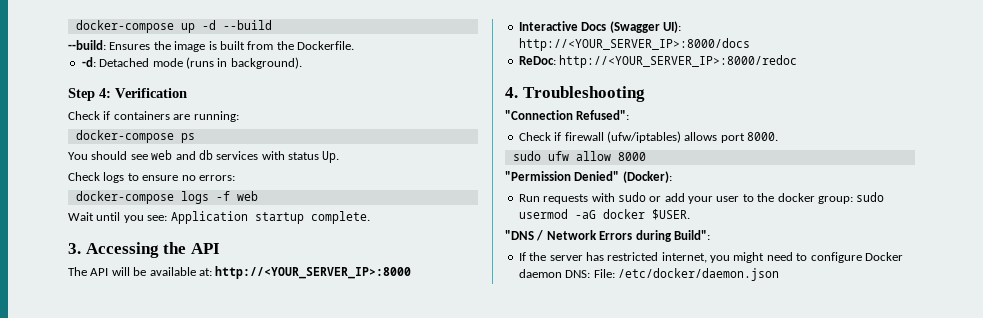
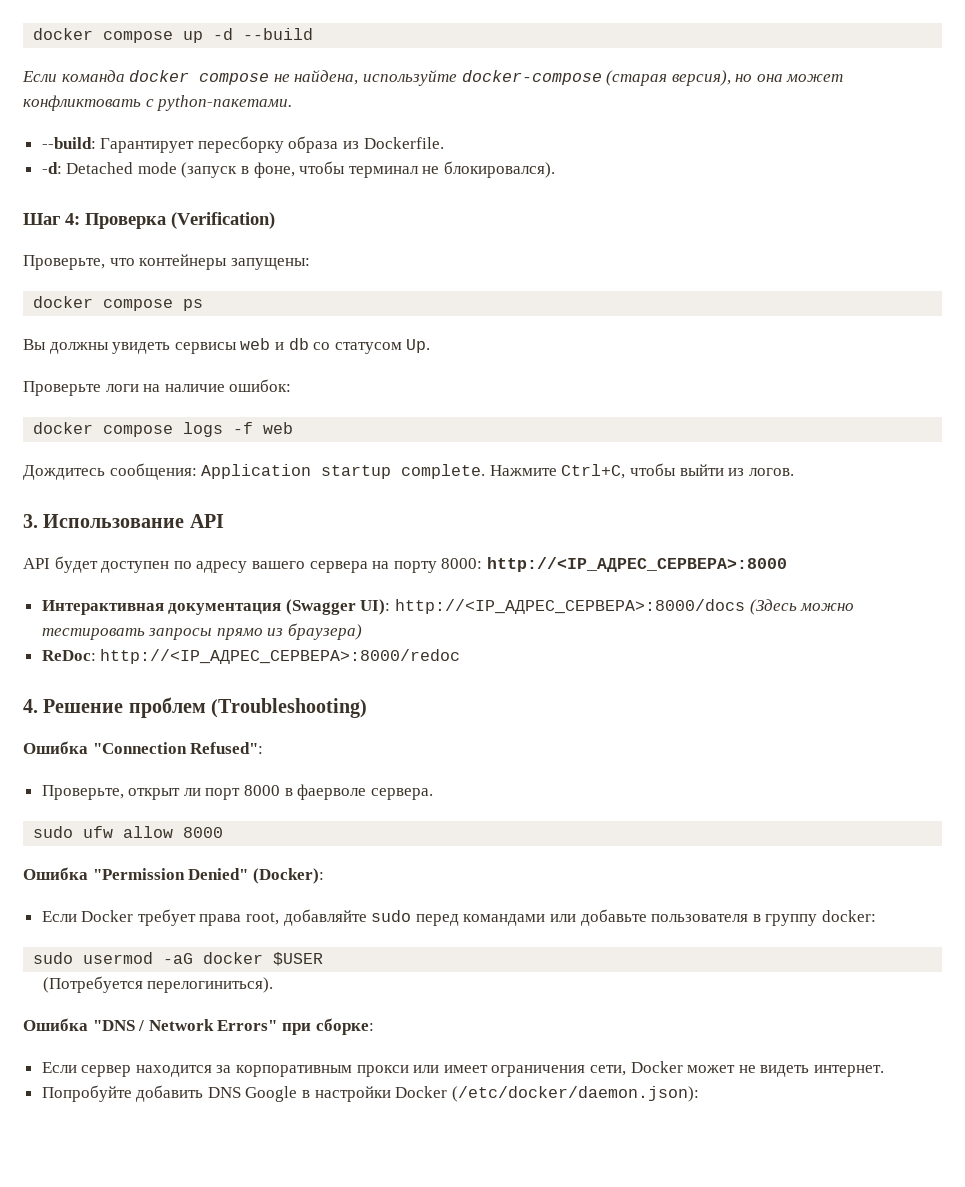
[75,20,174,33] docker-compose -> [33,28,174,43] docker compose
[68,40,354,52] [81,57,302,69] [68,88,187,101] [68,111,239,122] [75,130,195,143] [68,150,340,163] [68,172,235,183] [75,191,174,204] --build: Ensures the image is built from the Dockerfile. // -d: Detached mode (runs in background). // Step 4: Verification // Check if containers are running: // docker-compose ps // You should see web and db services with status Up. // Check logs to ensure no errors: // docker-compose -> [22,70,844,86] [23,95,293,111] [41,136,444,153] [41,161,556,178] [23,212,275,229] [23,254,310,270] [33,296,204,311] [23,338,431,354] [23,379,292,396] [33,422,174,437] Если команда docker compose не найдена, используйте docker-compose (старая версия), но она может конфликтовать с python-пакетами. // --build: Гарантирует пересборку образа из Dockerfile. // -d: Detached mode (запуск в фоне, чтобы терминал не блокировался). // Шаг 4: Проверка (Verification) // Проверьте, что контейнеры запущены: // docker compose ps // Вы должны увидеть сервисы web и db со статусом Up. // Проверьте логи на наличие ошибок: // docker compose
[68,212,168,223] Wait until you see: -> [23,463,197,480] Дождитесь сообщения:
(370, 217) none -> [489,463,794,479] Нажмите Ctrl+C, чтобы выйти из логов.
[85,242,187,258] Accessing the -> [43,514,185,528] Использование
[68,266,412,279] [518,21,681,33] [518,38,750,51] The API will be available at: http://<YOUR_SERVER_IP>:8000 // Interactive Docs (Swagger UI): http://<YOUR_SERVER_IP>:8000/docs -> [23,556,787,573] [41,599,855,615] [41,623,363,640] API будет доступен по адресу вашего сервера на порту 8000: http://<IP_АДРЕС_СЕРВЕРА>:8000 // Интерактивная документация (Swagger UI): http://<IP_АДРЕС_СЕРВЕРА>:8000/docs (Здесь можно тестировать запросы прямо из браузера)
[559,55,798,68] http://<YOUR_SERVER_IP>:8000/redoc -> [100,649,461,664] http://<IP_АДРЕС_СЕРВЕРА>:8000/redoc
[522,86,645,102] [505,110,630,120] [518,131,778,143] Troubleshooting // "Connection Refused": // Check if firewall (ufw/iptables) allows port 8000. -> [43,697,368,718] [23,741,264,754] [41,784,433,800] Решение проблем (Troubleshooting) // Ошибка "Connection Refused": // Проверьте, открыт ли порт 8000 в фаерволе сервера.
(646, 156) none -> [23,867,88,880] Ошибка
[518,192,885,204] [518,209,690,220] [505,230,710,242] [518,252,903,263] [518,268,779,281] Run requests with sudo or add your user to the docker group: sudo usermod -aG docker $USER. // "DNS / Network Errors during Build": // If the server has restricted internet, you might need to configure Docker daemon DNS: File: /etc/docker/daemon.json -> [41,909,876,926] [33,952,324,966] [42,976,274,993] [23,1018,374,1035] [41,1061,884,1077] [41,1085,699,1102] Если Docker требует права root, добавляйте sudo перед командами или добавьте пользователя в группу docker: // sudo usermod -aG docker $USER // (Потребуется перелогиниться). // Ошибка "DNS / Network Errors" при сборке: // Если сервер находится за корпоративным прокси или имеет ограничения сети, Docker может не видеть интернет. // Попробуйте добавить DNS Google в настройки Docker (/etc/docker/daemon.json):

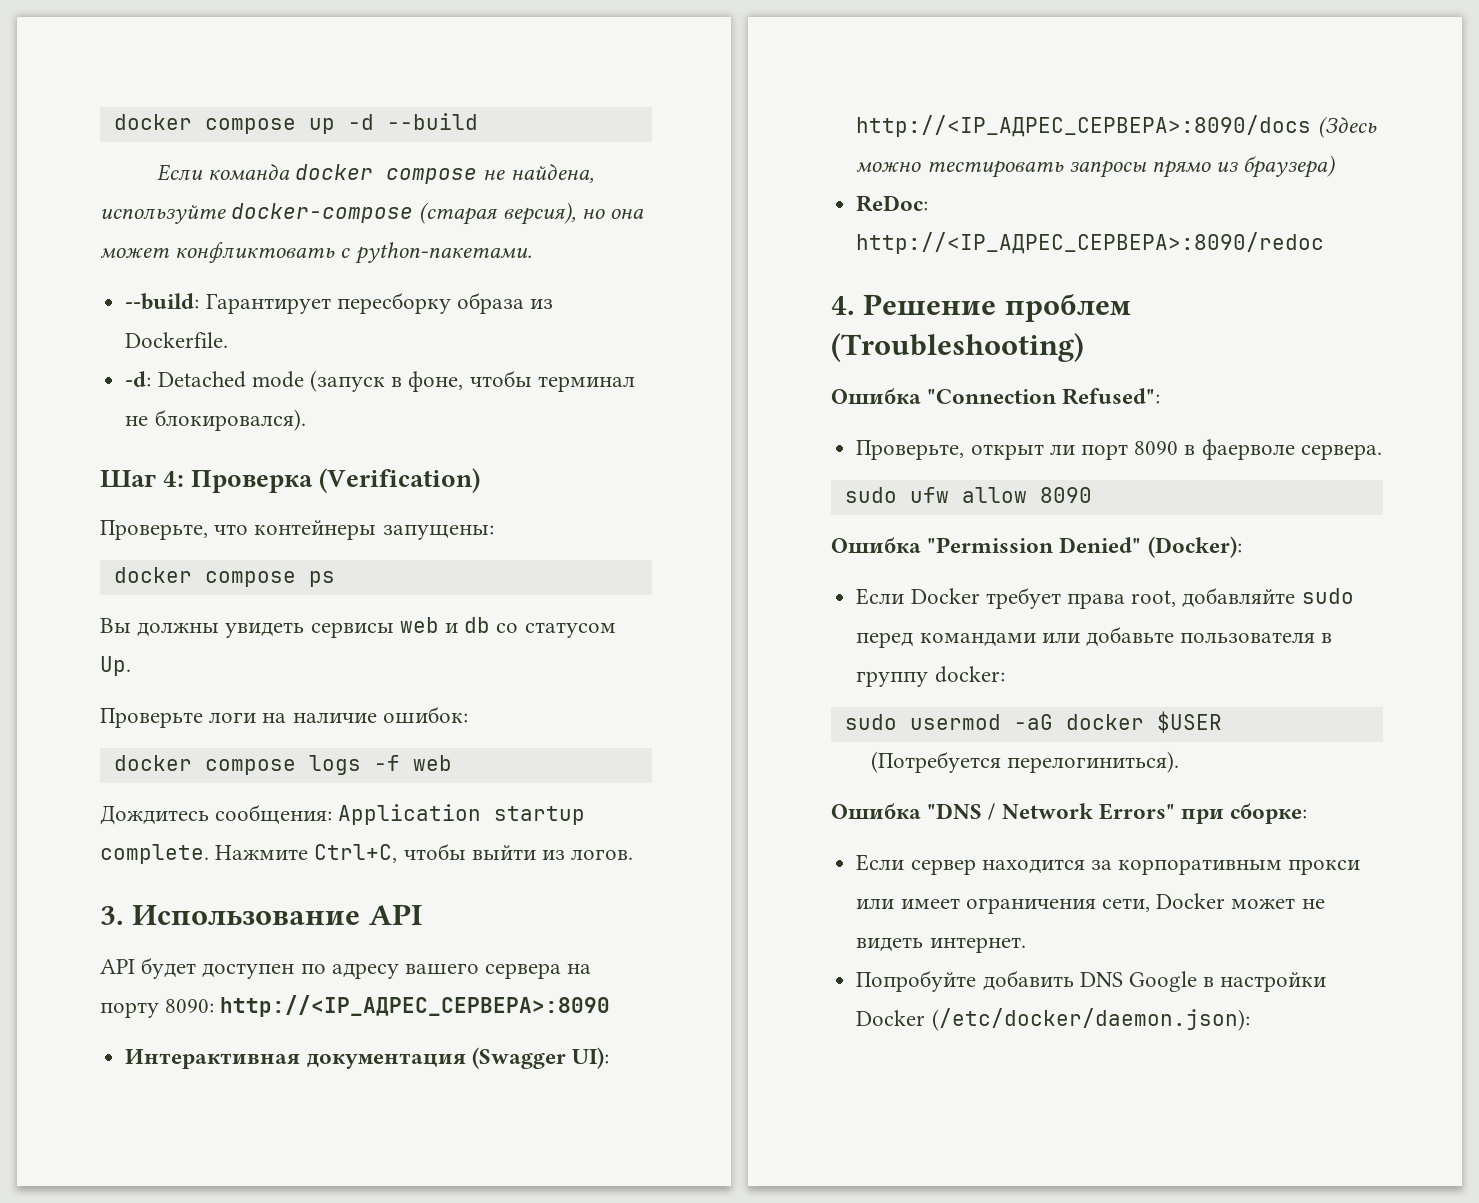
[441,557,787,572] 8000: http://<IP_АДРЕС_СЕРВЕРА>:8000 -> [165,995,611,1017] 8090: http://<IP_АДРЕС_СЕРВЕРА>:8090
[395,599,746,614] http://<IP_АДРЕС_СЕРВЕРА>:8000/docs -> [856,115,1312,137] http://<IP_АДРЕС_СЕРВЕРА>:8090/docs
[100,649,461,664] http://<IP_АДРЕС_СЕРВЕРА>:8000/redoc -> [856,232,1325,254] http://<IP_АДРЕС_СЕРВЕРА>:8090/redoc
[244,785,281,796] 8000 -> [1134,441,1179,455] 8090
[183,827,224,838] 8000 -> [1039,487,1092,503] 8090

